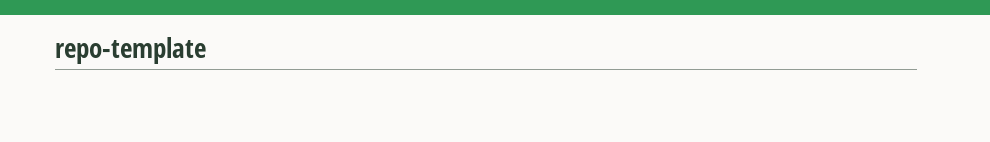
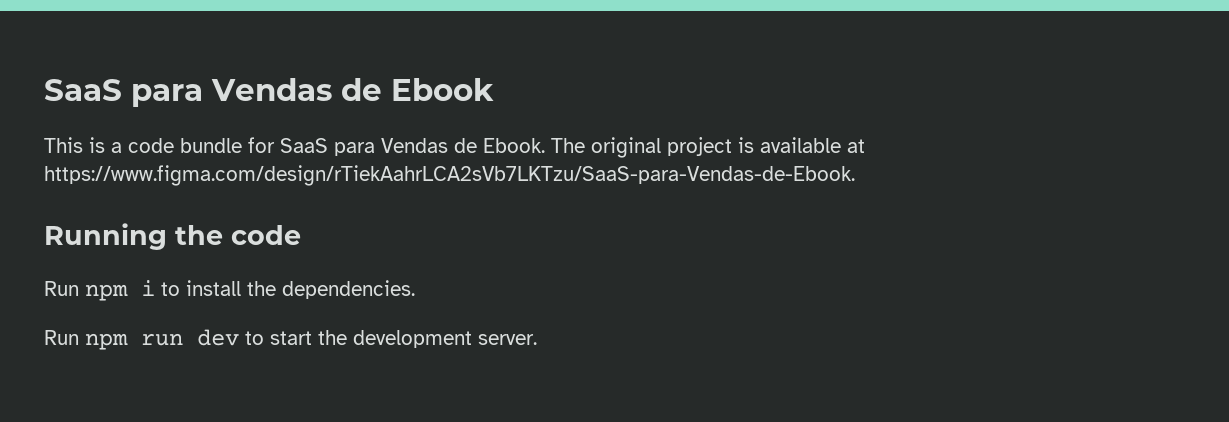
[55,37,206,64] repo-template -> [44,78,494,107] [44,137,865,158] [44,165,855,186] [44,223,301,250] [44,280,415,301] [44,329,537,350] SaaS para Vendas de Ebook // This is a code bundle for SaaS para Vendas de Ebook. The original project is available at https://www.figma.com/design/rTiekAahrLCA2sVb7LKTzu/SaaS-para-Vendas-de-Ebook. // Running the code // Run npm i to install the dependencies. // Run npm run dev to start the development server.

